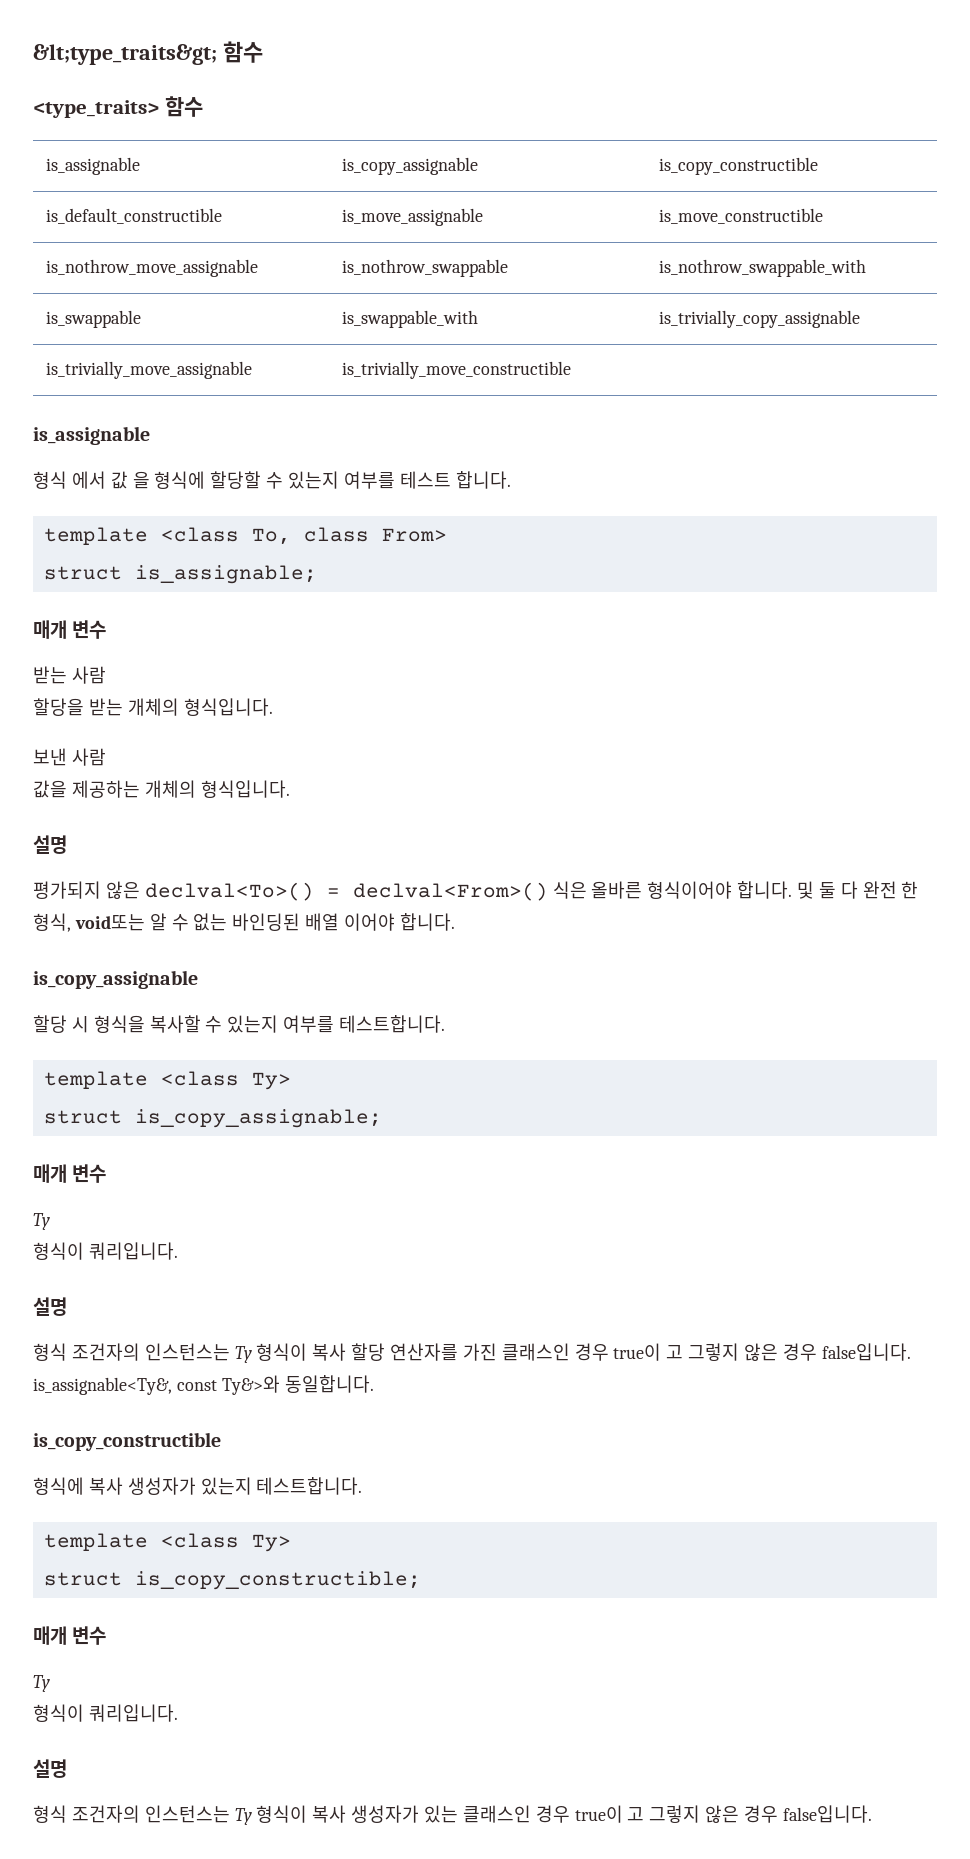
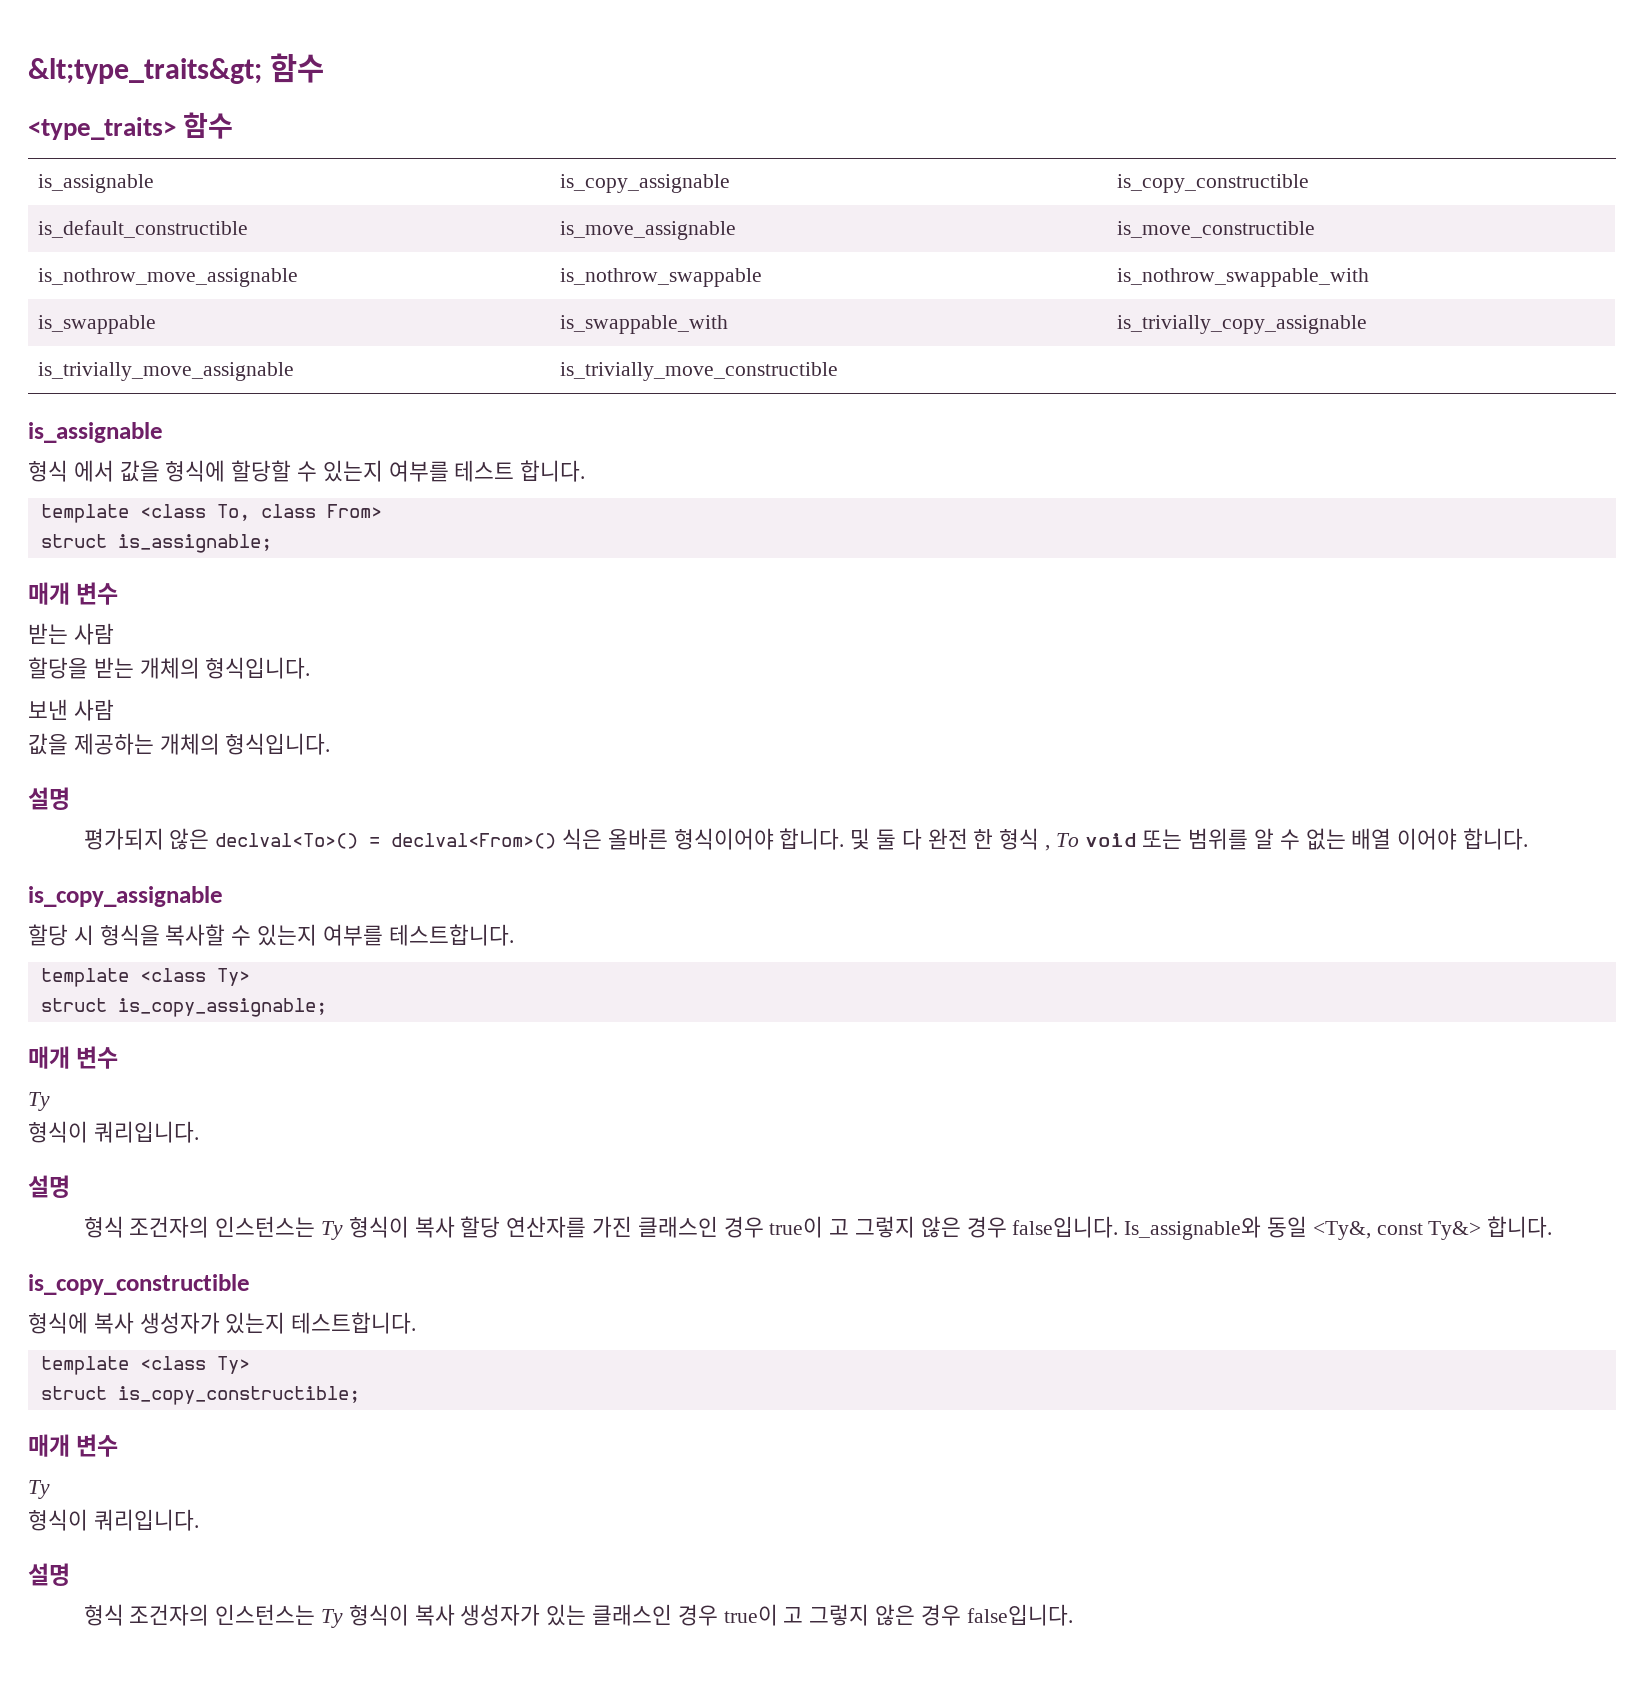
[110,471,150,489] 값 을 -> [119,460,160,482] 값을
[33,913,145,932] 형식, void또는 -> [999,828,1249,851] 형식 , To void 또는 범위를
[232,913,301,931] 바인딩된 -> (1346, 839) none
[33,1375,374,1395] is_assignable<Ty&, const Ty&>와 동일합니다. -> [1124,1216,1553,1240] Is_assignable와 동일 <Ty&, const Ty&> 합니다.

